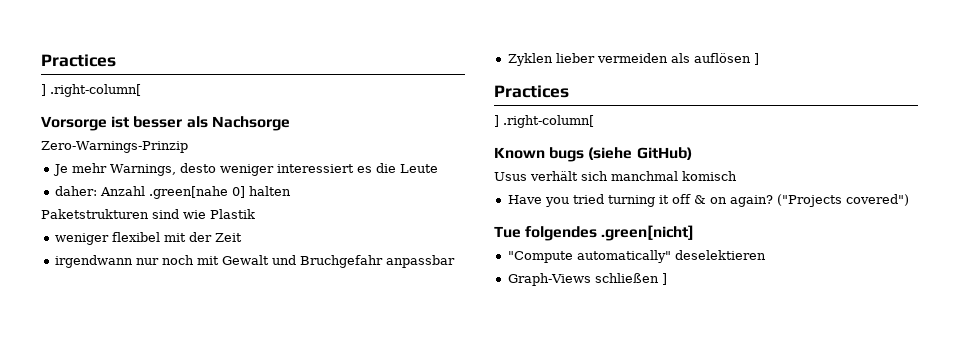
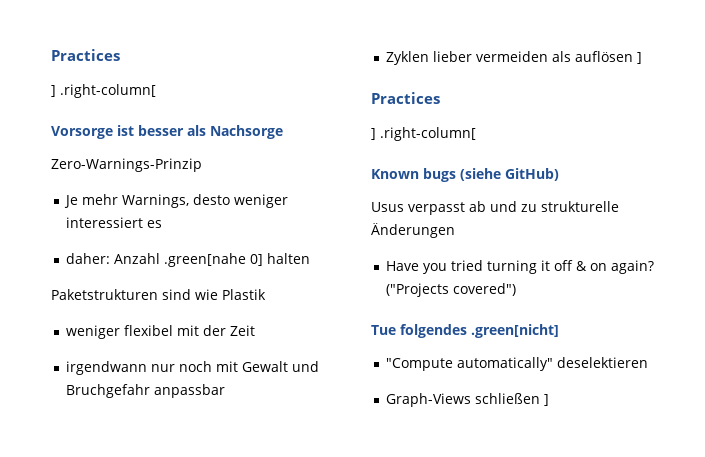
[375,163,438,173] die Leute -> (162, 224) none
[530,171,737,181] verhält sich manchmal komisch -> [408,201,619,215] [371,223,455,238] verpasst ab und zu strukturelle Änderungen

